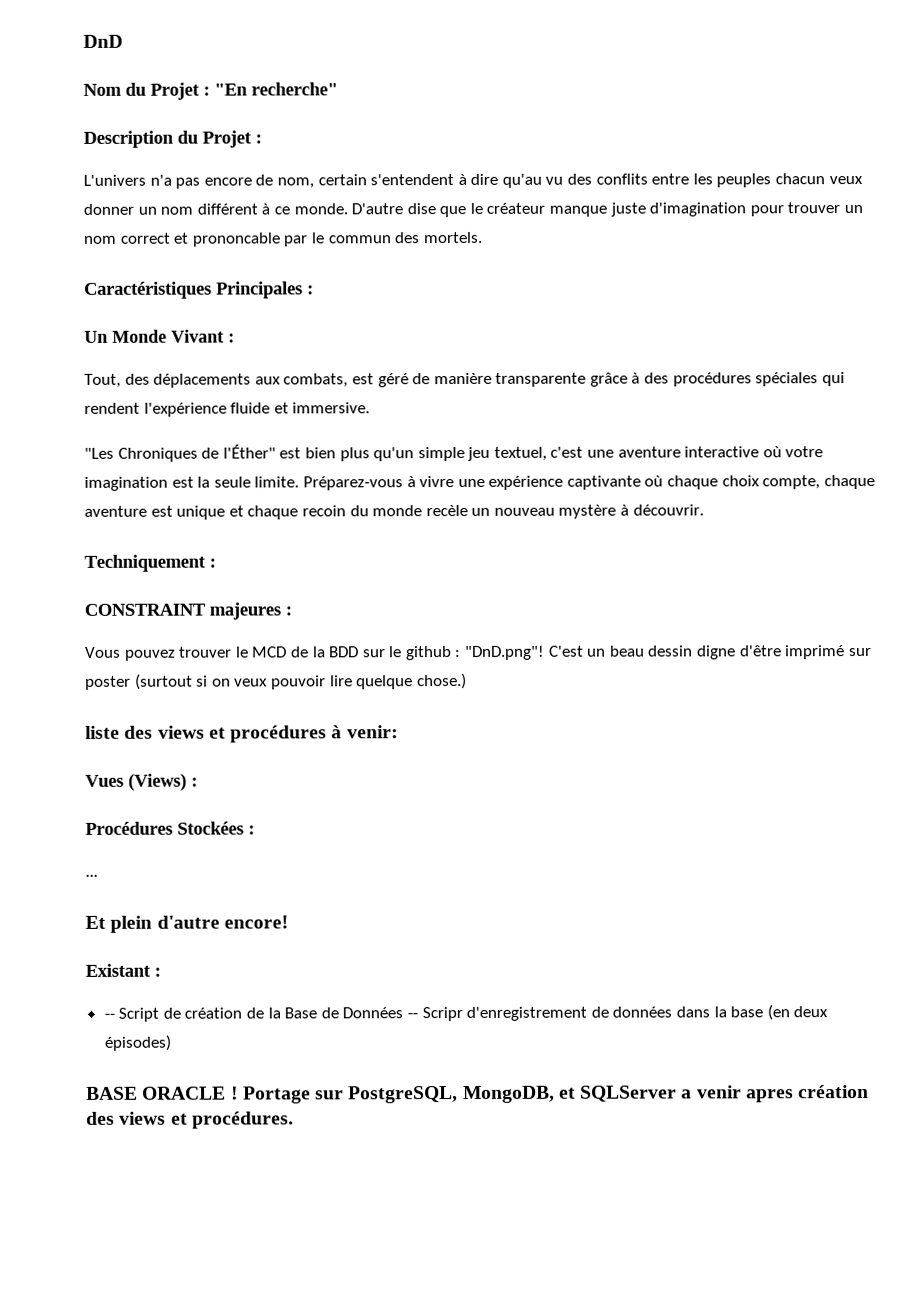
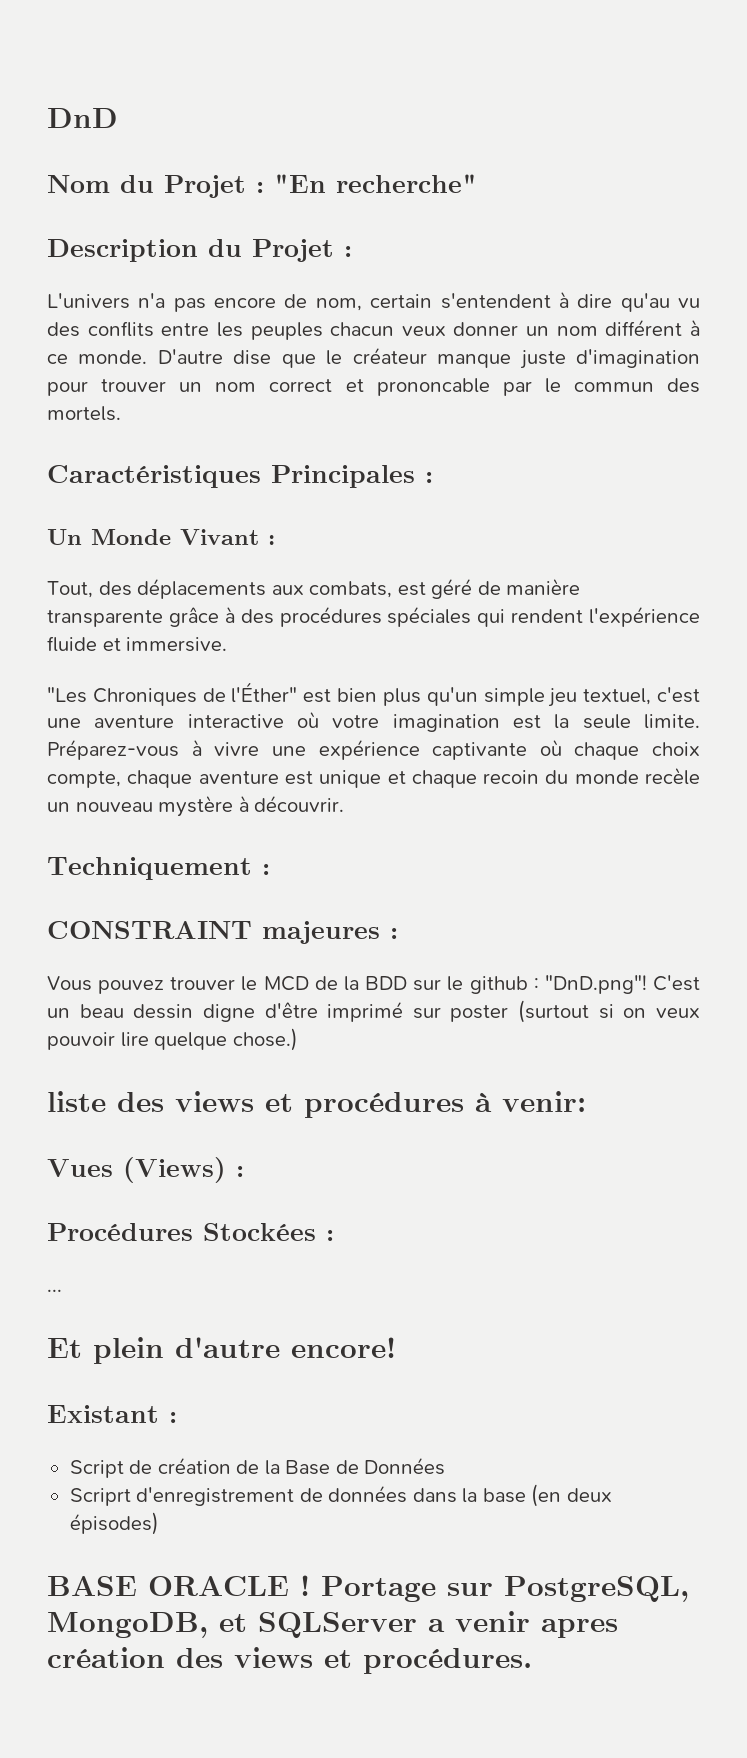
[103,1013,115,1019] -- -> (177, 1417) none
[407,1006,463,1022] -- Scripr -> [69,1488,131,1506] // Scriprt

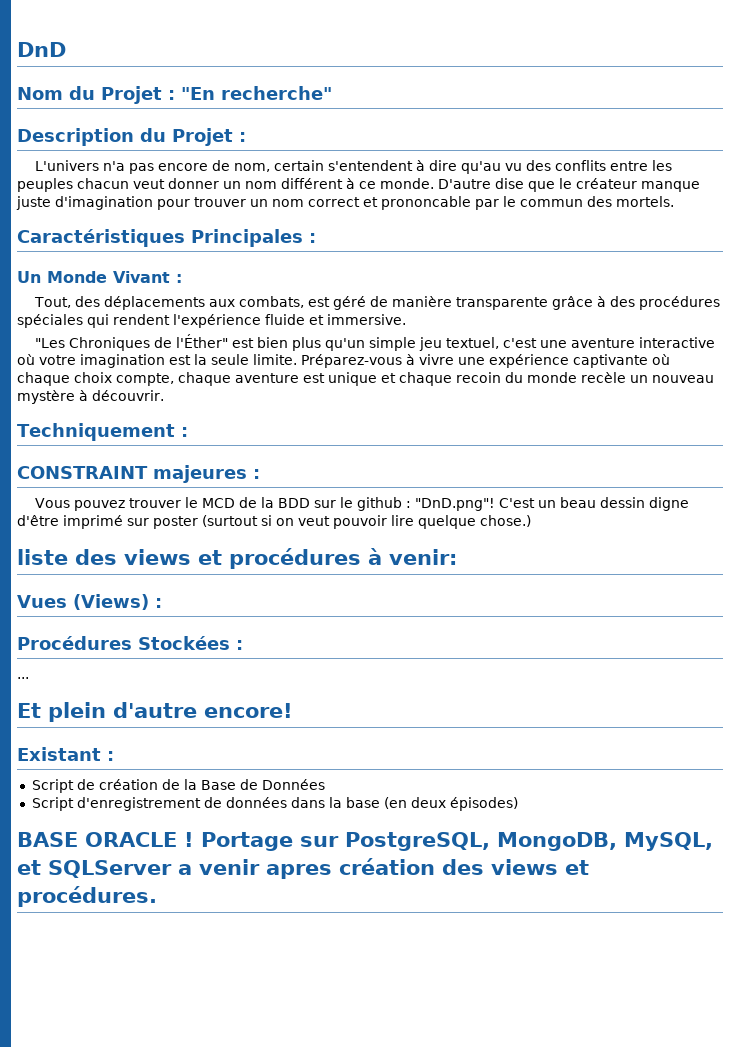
[401,326,446,336] veux -> [133,179,165,189] veut
[655,1008,700,1018] veux -> [298,516,330,526] veut
[69,1488,131,1506] Scriprt -> [31,797,74,811] Script
(208, 1625) none -> [624,832,713,851] MySQL,

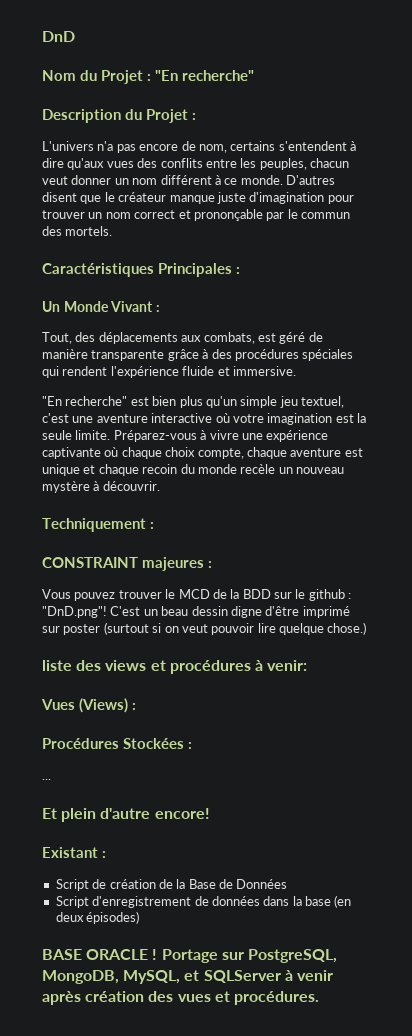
[274,160,325,171] certain -> [230,141,276,151] certains
[461,161,523,174] qu'au vu -> [67,158,134,170] qu'aux vues
[17,178,73,192] peuples -> [259,158,307,170] peuples,
[438,178,524,189] D'autre dise -> [286,175,335,185] [42,192,77,202] D'autres disent
[381,196,471,210] prononcable -> [193,209,263,221] prononçable
[35,334,229,351] "Les Chroniques de l'Éther" -> [42,396,128,406] "En recherche"
[178,859,332,879] a venir apres -> [284,970,333,981] [42,991,81,1005] à venir après
[491,859,558,875] views -> [177,994,211,1002] vues

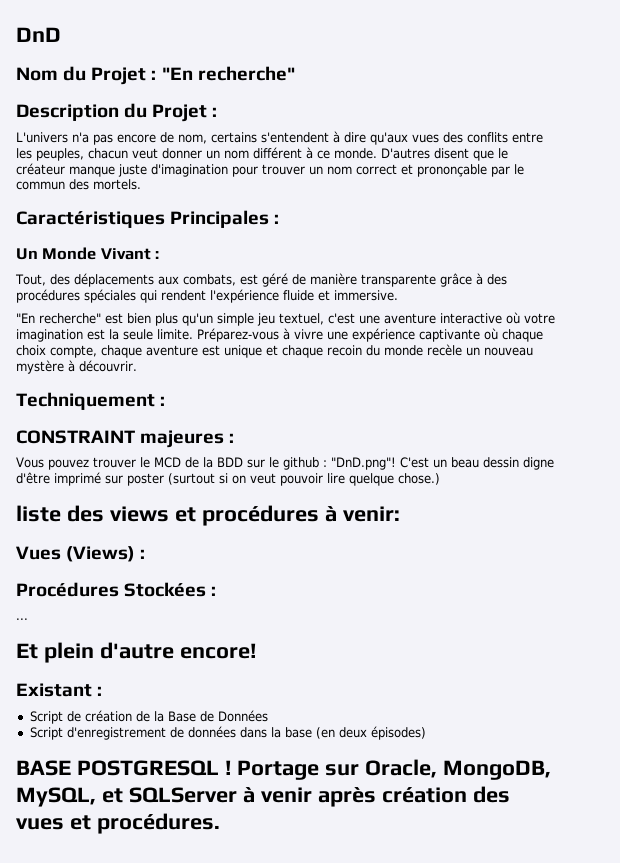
[86,949,149,960] ORACLE -> [76,760,219,776] POSTGRESQL
[247,949,337,963] PostgreSQL, -> [364,759,437,778] Oracle,

